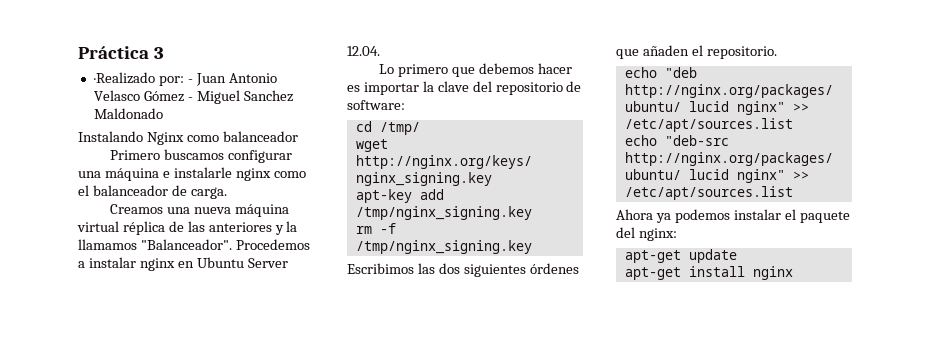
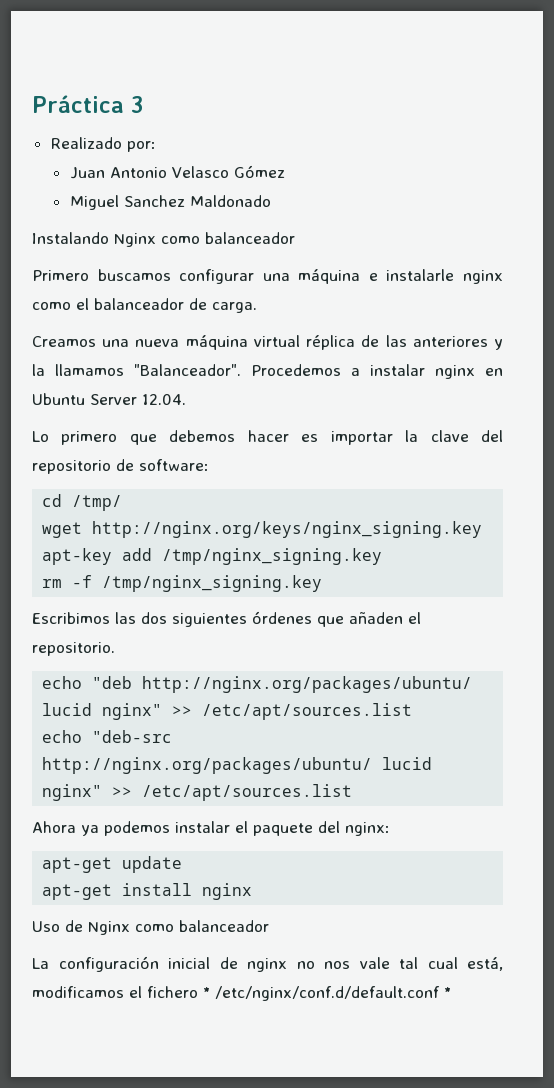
[93,72,155,84] ·Realizado -> [50,137,122,149] Realizado
[187,79,193,83] - -> (156, 146) //
[187,97,193,101] - -> (285, 171) //
(793, 273) none -> [32,920,269,935] [32,956,503,972] [32,986,451,1001] // Uso de Nginx como balanceador // La configuración inicial de nginx no nos vale tal cual está, modificamos el fichero * /etc/nginx/conf.d/default.conf *

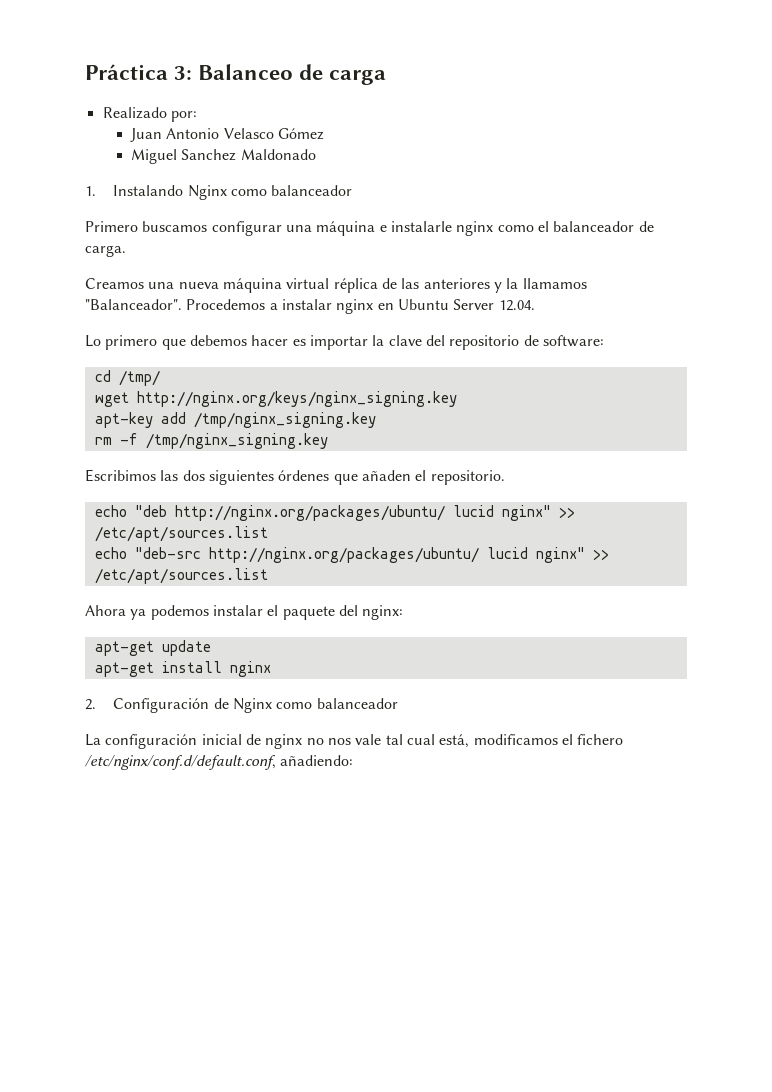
[131,96,143,113] 3 -> [174,64,387,85] 3: Balanceo de carga
(271, 201) none -> [85,186,96,196] 1.
[32,921,60,932] Uso -> [85,698,210,713] 2. Configuración
[203,986,451,1001] * /etc/nginx/conf.d/default.conf * -> [85,755,354,770] /etc/nginx/conf.d/default.conf, añadiendo:

